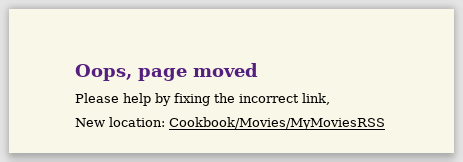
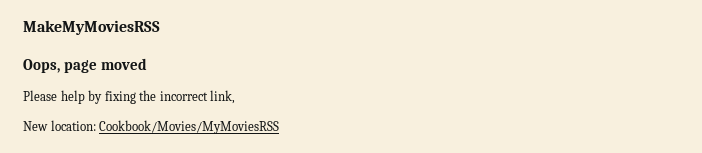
(75, 72) none -> [23,20,160,35] MakeMyMoviesRSS //

